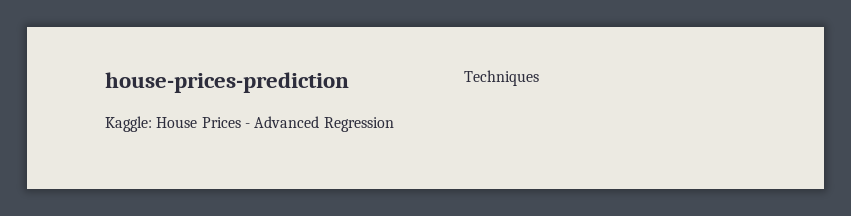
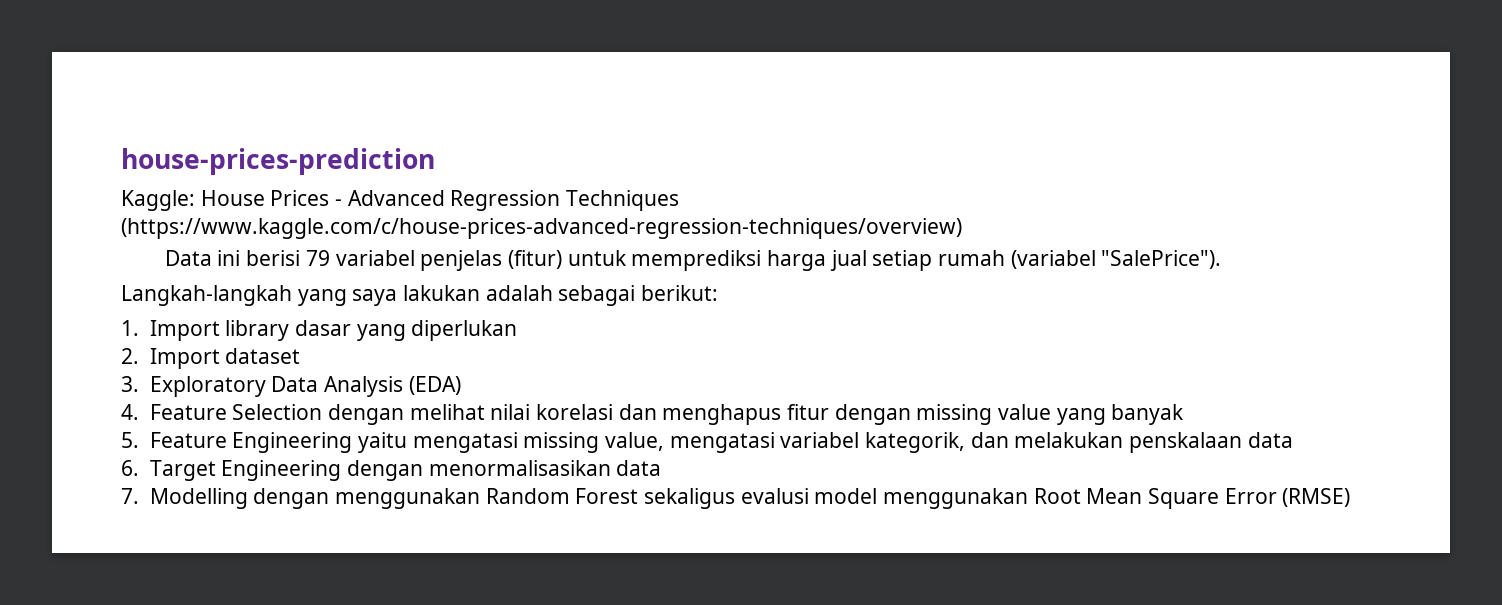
(539, 78) none -> [121,218,962,239] [164,250,1222,271] [121,285,719,306] [121,320,518,341] [121,348,301,369] [121,376,461,397] [121,404,1185,425] [121,432,1293,453] [121,460,662,481] [121,488,1351,509] (https://www.kaggle.com/c/house-prices-advanced-regression-techniques/overview) // Data ini berisi 79 variabel penjelas (fitur) untuk memprediksi harga jual setiap rumah (variabel "SalePrice"). // Langkah-langkah yang saya lakukan adalah sebagai berikut: // 1. Import library dasar yang diperlukan // 2. Import dataset // 3. Exploratory Data Analysis (EDA) // 4. Feature Selection dengan melihat nilai korelasi dan menghapus fitur dengan missing value yang banyak // 5. Feature Engineering yaitu mengatasi missing value, mengatasi variabel kategorik, dan melakukan penskalaan data // 6. Target Engineering dengan menormalisasikan data // 7. Modelling dengan menggunakan Random Forest sekaligus evalusi model menggunakan Root Mean Square Error (RMSE)

